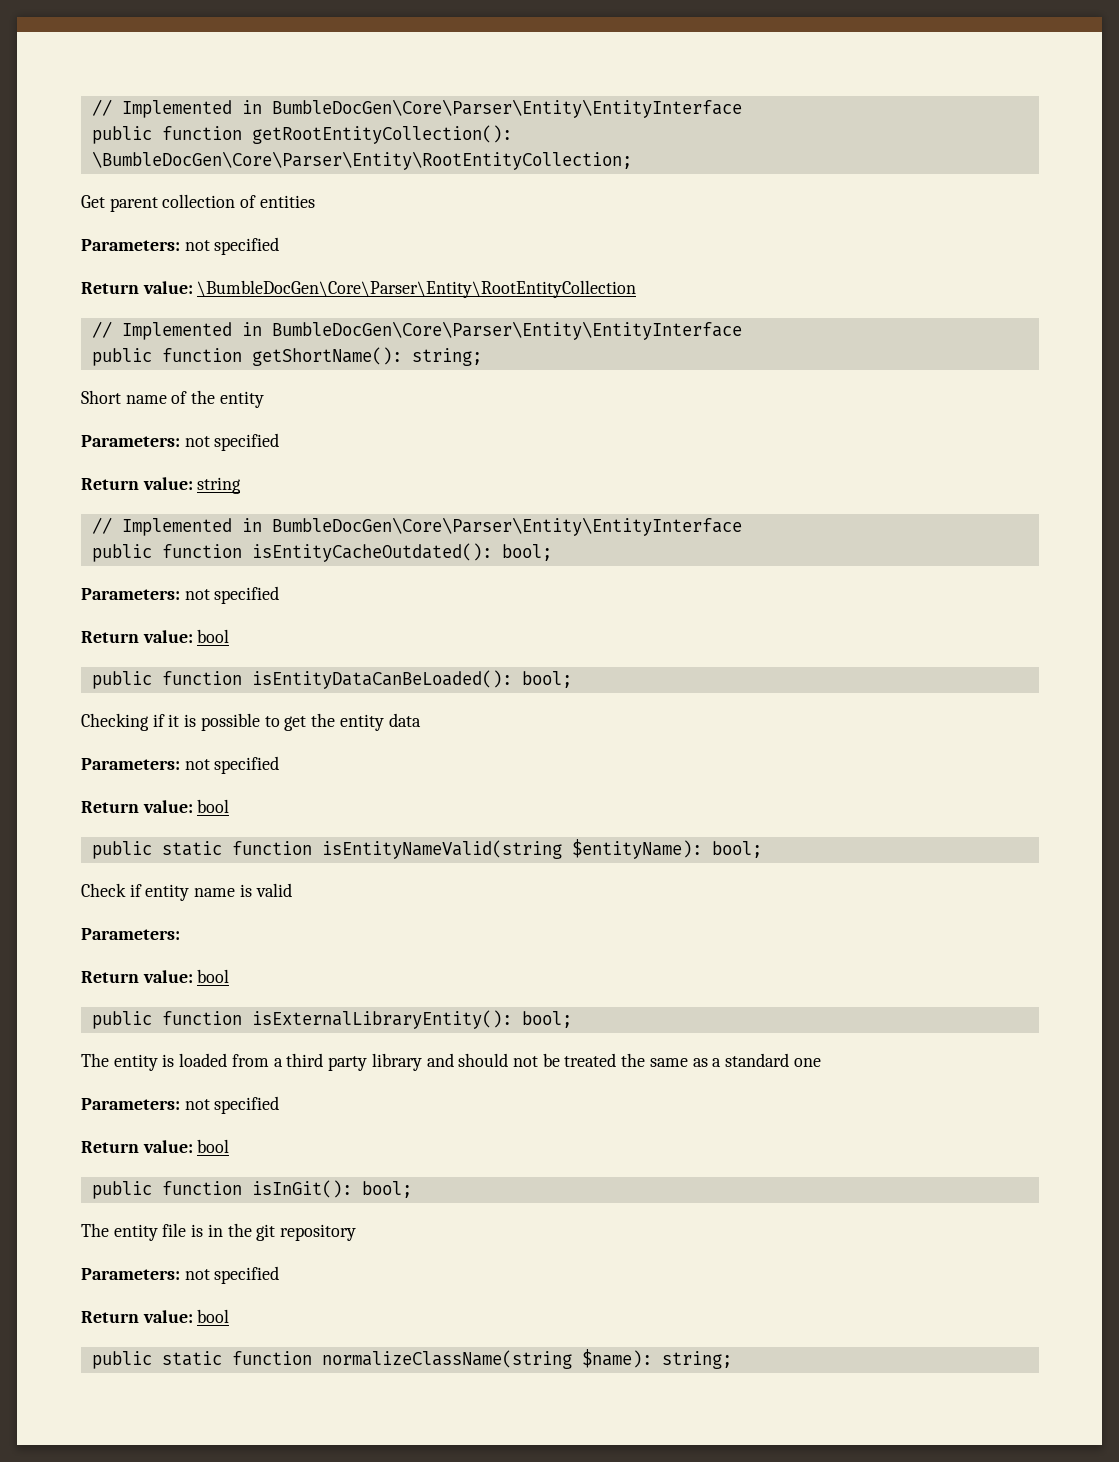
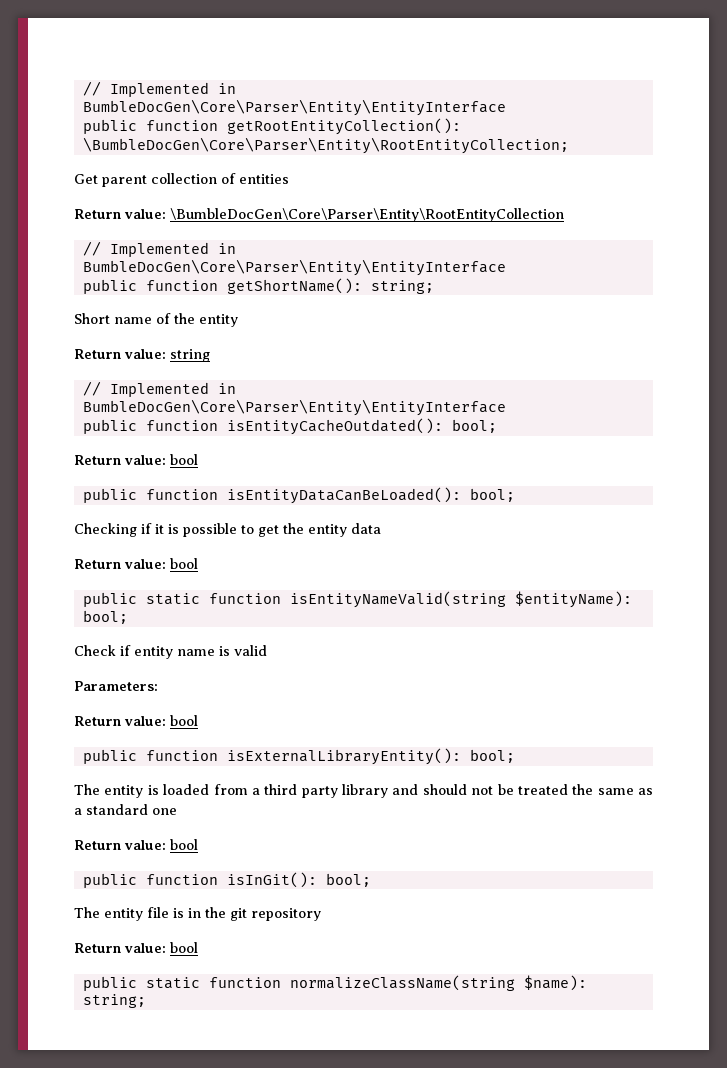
[81,237,280,255] // Parameters: not specified -> (289, 179) none
[81,433,280,451] // Parameters: not specified -> (238, 320) none
[81,586,280,604] // Parameters: not specified -> (497, 426) none
[81,756,280,774] // Parameters: not specified -> (381, 528) none
[81,1096,280,1114] // Parameters: not specified -> (177, 811) none
[81,1266,280,1284] // Parameters: not specified -> (321, 914) none

